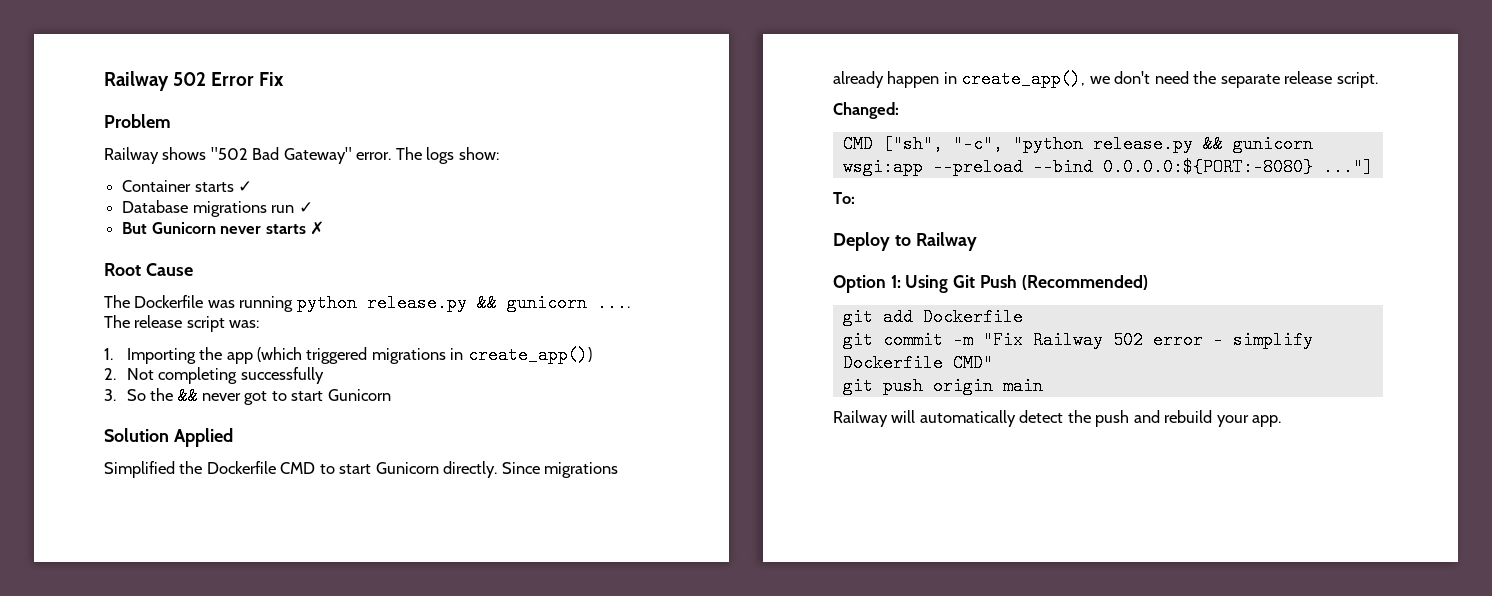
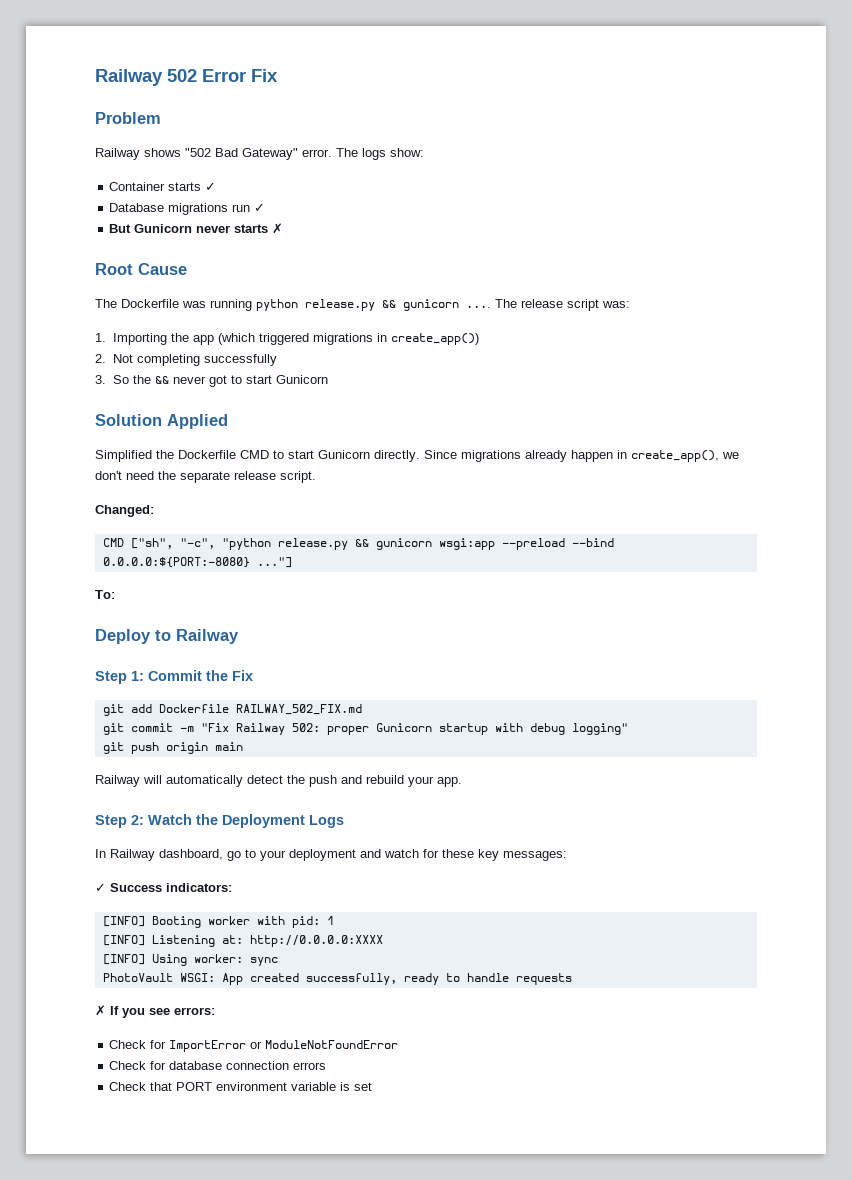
[833,275,1148,293] Option 1: Using Git Push (Recommended) -> [95,670,253,684] Step 1: Commit the Fix
(1023, 317) none -> [235,704,362,715] RAILWAY_502_FIX.md
[1112,331,1313,349] [842,354,993,372] 502 error - simplify Dockerfile CMD" -> [291,723,628,735] 502: proper Gunicorn startup with debug logging"
(1282, 421) none -> [95,814,344,828] [95,849,567,861] [95,883,232,892] [102,916,334,928] [102,935,383,947] [102,954,278,966] [102,973,572,985] [95,1005,215,1018] [109,1040,399,1052] [109,1061,327,1070] [109,1082,373,1091] // Step 2: Watch the Deployment Logs // In Railway dashboard, go to your deployment and watch for these key messages: // ✓ Success indicators: // [INFO] Booting worker with pid: 1 // [INFO] Listening at: http://0.0.0.0:XXXX // [INFO] Using worker: sync // PhotoVault WSGI: App created successfully, ready to handle requests // ✗ If you see errors: // Check for ImportError or ModuleNotFoundError // Check for database connection errors // Check that PORT environment variable is set

